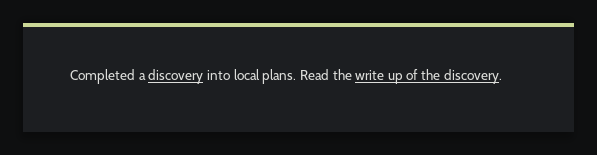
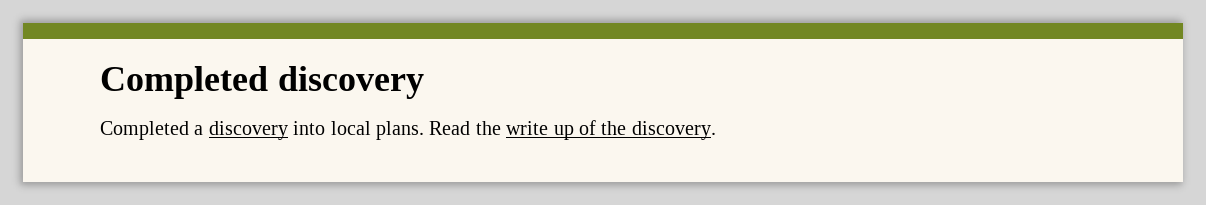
[70,69,135,84] Completed -> [100,66,424,99] [100,121,189,140] Completed discovery // Completed

